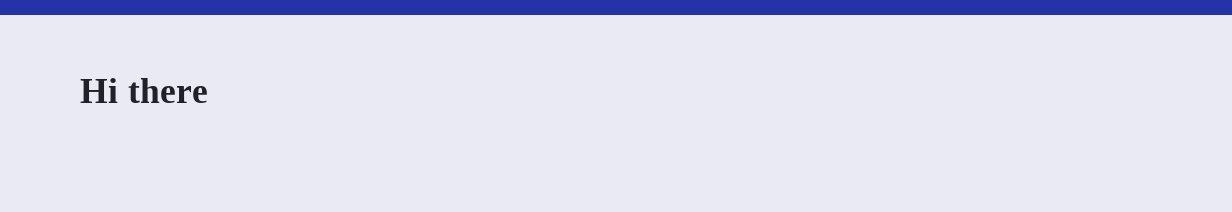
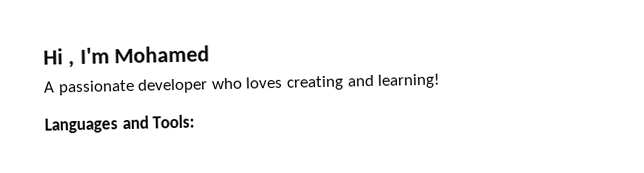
[127,78,208,103] there -> [67,45,211,69] [43,73,442,96] [44,114,196,134] , I'm Mohamed // A passionate developer who loves creating and learning! // Languages and Tools:

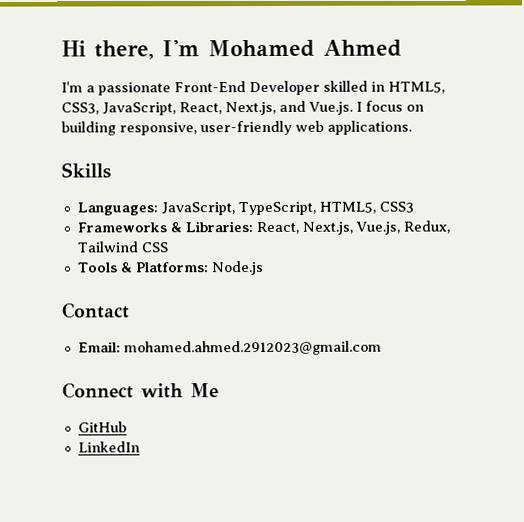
[67,61,75,69] , -> [94,40,154,60] there,
[43,73,442,96] [44,114,196,134] // A passionate developer who loves creating and learning! // Languages and Tools: -> [323,39,402,57] [61,80,445,96] [61,100,424,116] [61,120,412,136] [61,162,111,179] [76,201,414,216] [76,220,450,235] [76,241,168,253] [77,260,264,276] [62,302,130,319] [77,340,382,356] [62,382,219,399] [77,421,127,433] [77,441,140,453] Ahmed // I'm a passionate Front-End Developer skilled in HTML5, CSS3, JavaScript, React, Next.js, and Vue.js. I focus on building responsive, user-friendly web applications. // Skills // Languages: JavaScript, TypeScript, HTML5, CSS3 // Frameworks & Libraries: React, Next.js, Vue.js, Redux, Tailwind CSS // Tools & Platforms: Node.js // Contact // Email: mohamed.ahmed.2912023@gmail.com // Connect with Me // GitHub // LinkedIn

